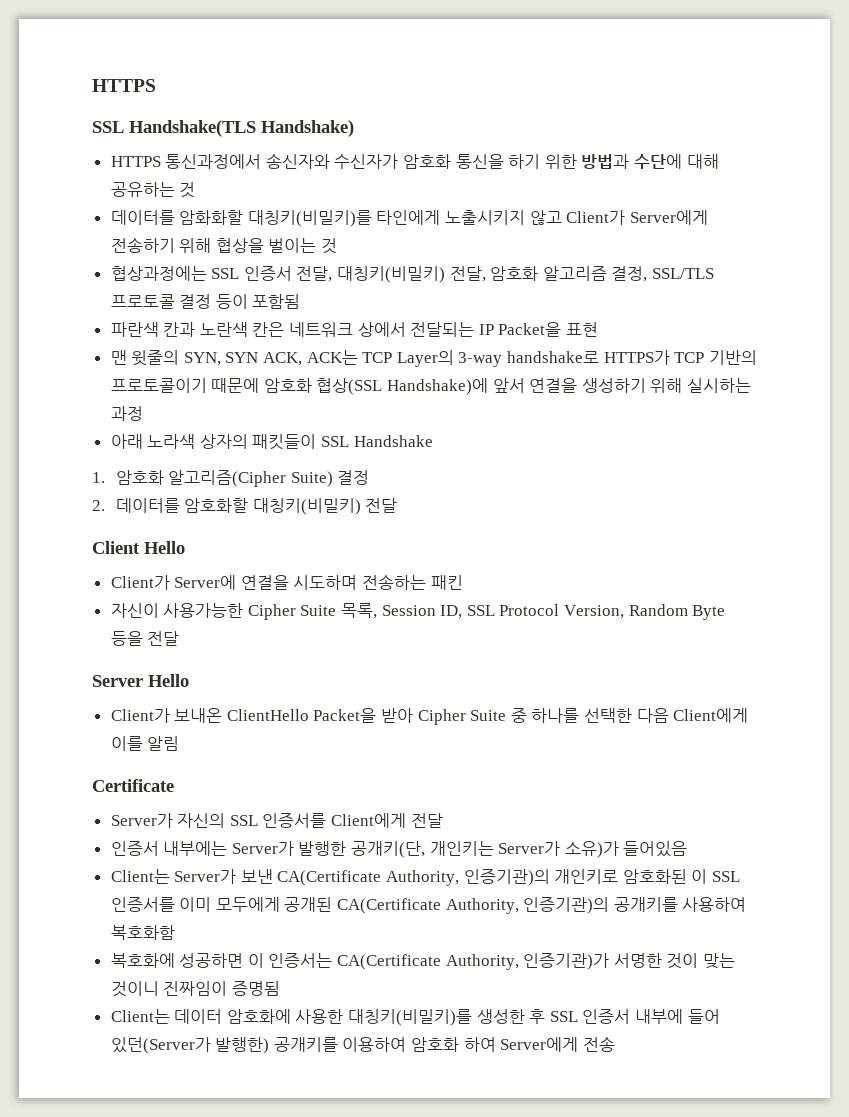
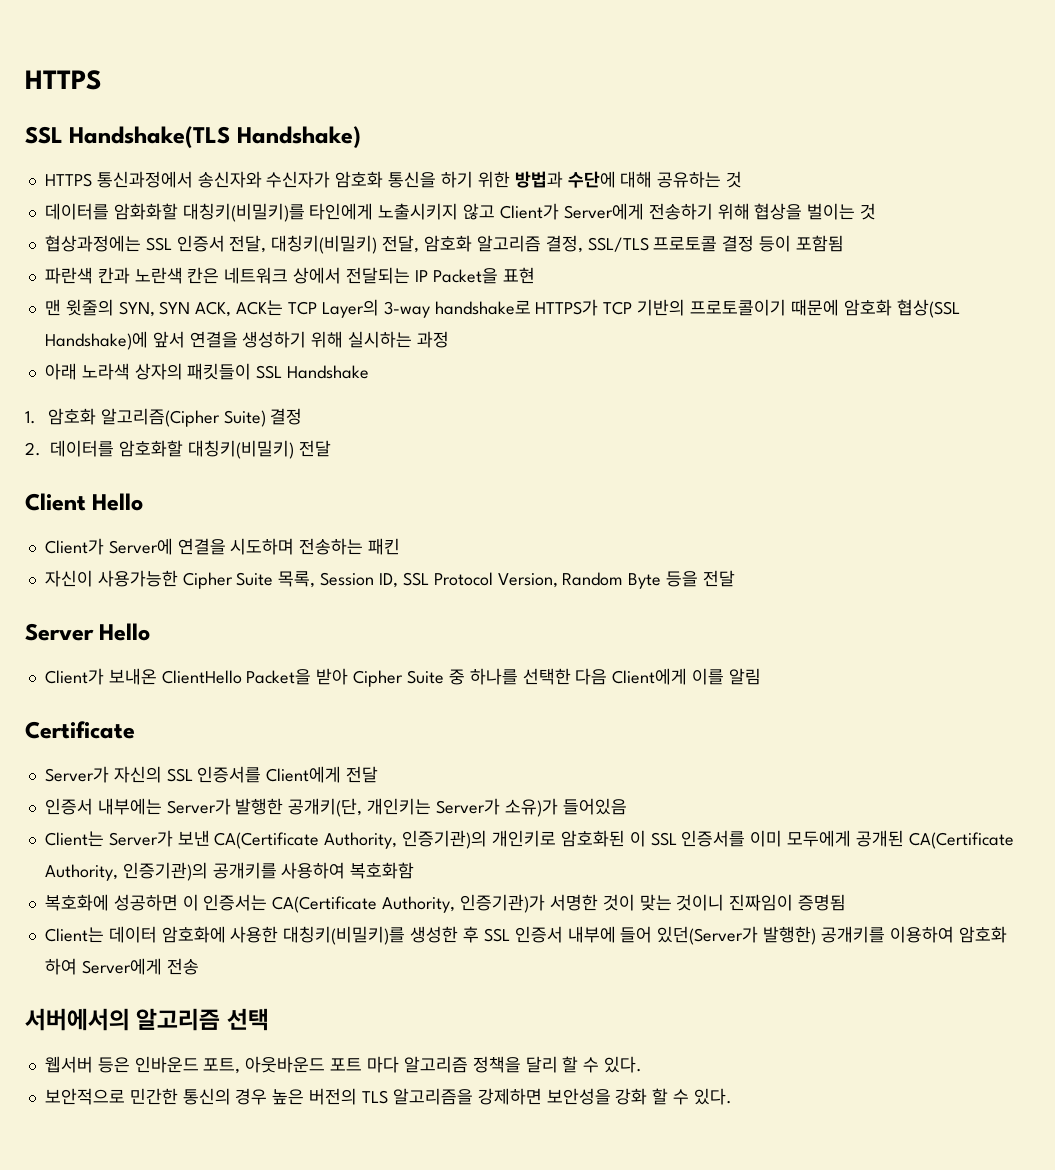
(615, 1044) none -> [25,1008,269,1031] [44,1056,643,1074] [44,1088,732,1105] // 서버에서의 알고리즘 선택 // 웹서버 등은 인바운드 포트, 아웃바운드 포트 마다 알고리즘 정책을 달리 할 수 있다. // 보안적으로 민간한 통신의 경우 높은 버전의 TLS 알고리즘을 강제하면 보안성을 강화 할 수 있다.

